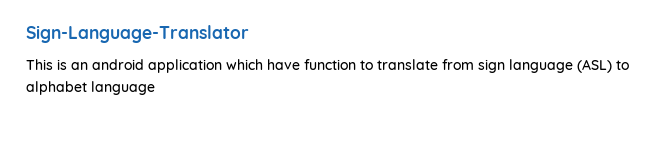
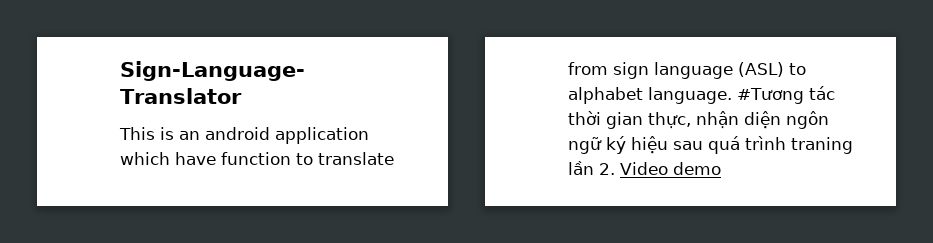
[91,81,155,95] language -> [648,86,835,104] [568,111,829,129] [568,136,853,154] [568,161,721,175] language. #Tương tác thời gian thực, nhận diện ngôn ngữ ký hiệu sau quá trình traning lần 2. Video demo

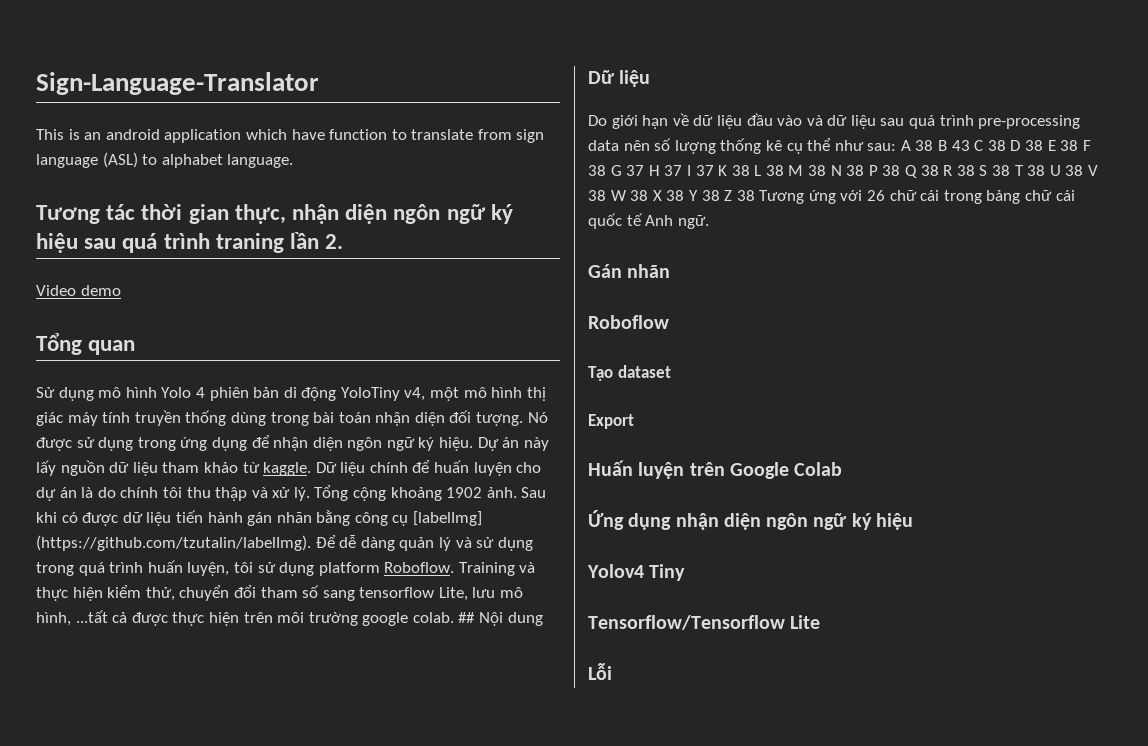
[737,88,804,104] #Tương -> [36,205,100,224] // Tương
(615, 169) none -> (344, 241) //
(721, 168) none -> [36,333,136,355] [36,387,546,401] [36,410,548,426] [36,435,549,451] [36,460,542,476] [36,485,547,501] [36,510,483,526] [36,535,533,551] [36,560,536,576] [36,585,524,601] [36,610,543,626] [588,70,651,87] [588,113,1081,129] [588,138,1091,154] [588,165,1098,178] [588,190,1075,204] [588,213,709,229] [588,264,671,278] [588,315,669,329] [588,365,671,381] [588,414,634,429] [588,460,843,479] [588,510,913,530] [587,564,686,581] [588,615,821,630] [588,663,612,680] // Tổng quan // Sử dụng mô hình Yolo 4 phiên bản di động YoloTiny v4, một mô hình thị giác máy tính truyền thống dùng trong bài toán nhận diện đối tượng. Nó được sử dụng trong ứng dụng để nhận diện ngôn ngữ ký hiệu. Dự án này lấy nguồn dữ liệu tham khảo từ kaggle. Dữ liệu chính để huấn luyện cho dự án là do chính tôi thu thập và xử lý. Tổng cộng khoảng 1902 ảnh. Sau khi có được dữ liệu tiến hành gán nhãn bằng công cụ [labelImg] (https://github.com/tzutalin/labelImg). Để dễ dàng quản lý và sử dụng trong quá trình huấn luyện, tôi sử dụng platform Roboflow. Training và thực hiện kiểm thử, chuyển đổi tham số sang tensorflow Lite, lưu mô hình, ...tất cả được thực hiện trên môi trường google colab. ## Nội dung // Dữ liệu // Do giới hạn về dữ liệu đầu vào và dữ liệu sau quá trình pre-processing data nên số lượng thống kê cụ thể như sau: A 38 B 43 C 38 D 38 E 38 F 38 G 37 H 37 I 37 K 38 L 38 M 38 N 38 P 38 Q 38 R 38 S 38 T 38 U 38 V 38 W 38 X 38 Y 38 Z 38 Tương ứng với 26 chữ cái trong bảng chữ cái quốc tế Anh ngữ. // Gán nhãn // Roboflow // Tạo dataset // Export // Huấn luyện trên Google Colab // Ứng dụng nhận diện ngôn ngữ ký hiệu // Yolov4 Tiny // Tensorflow/Tensorflow Lite // Lỗi

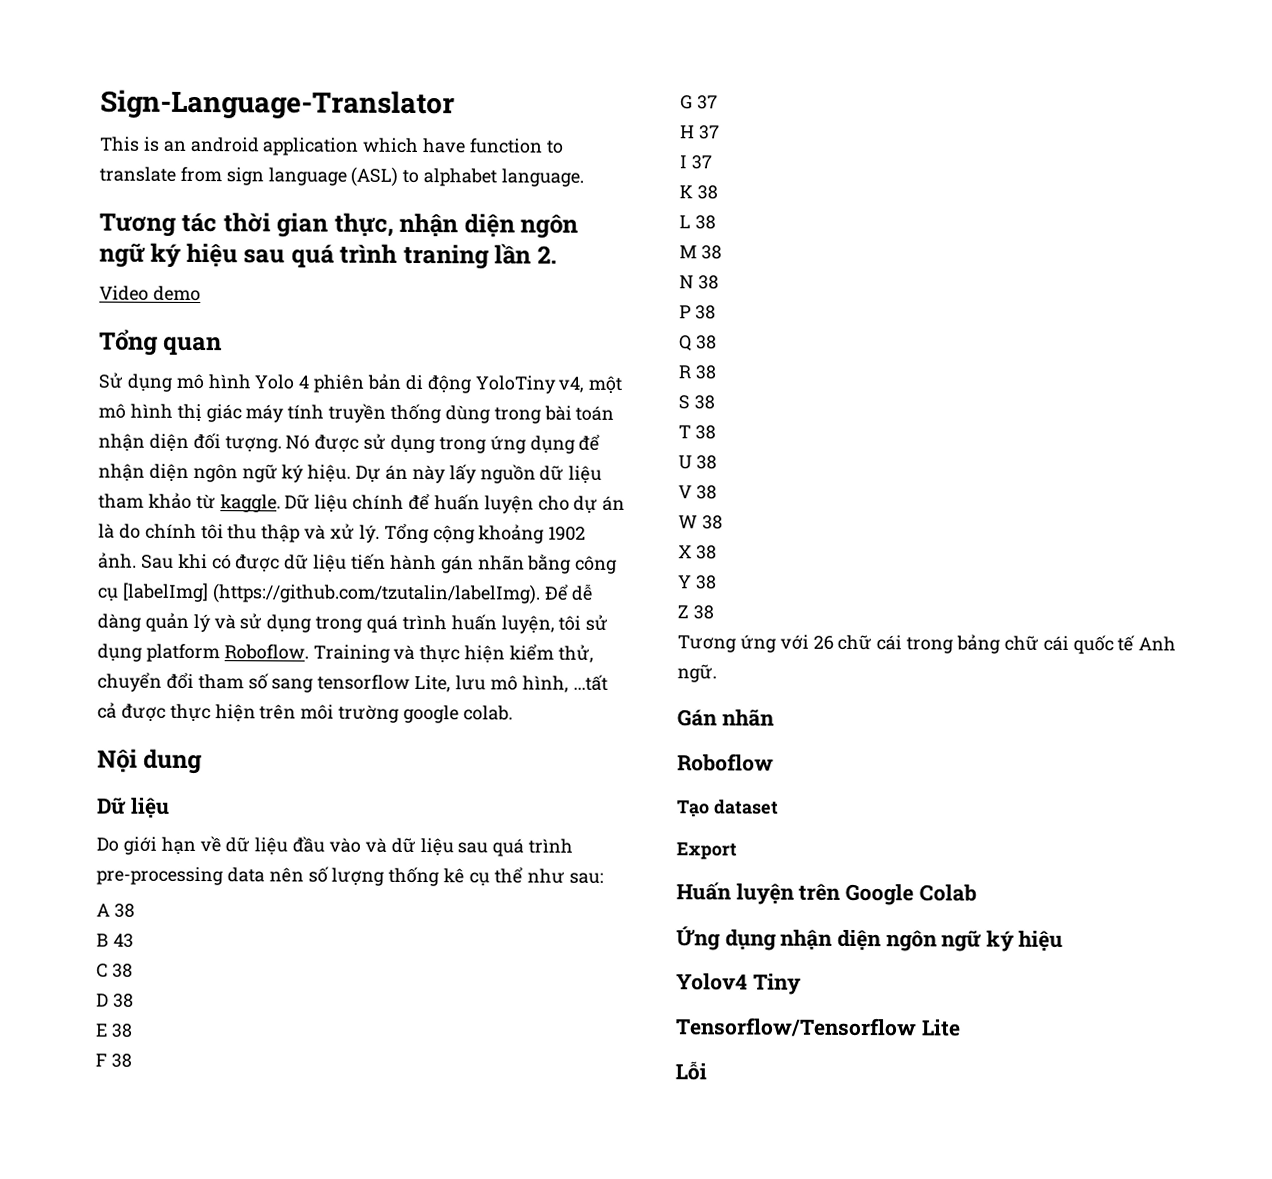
[458,612,476,623] ## -> (513, 713) //
(897, 147) none -> (604, 878) //
(934, 145) none -> (135, 910) //
(970, 145) none -> (134, 940) //
(1006, 145) none -> (133, 970) //
(1044, 145) none -> (134, 1000) //
(1079, 145) none -> (133, 1030) //
(606, 170) none -> (132, 1060) //
(645, 170) none -> (718, 102) //
(683, 170) none -> (720, 132) //
(714, 170) none -> (712, 162) //
(750, 170) none -> (718, 192) //
(784, 170) none -> (716, 222) //
(827, 170) none -> (722, 252) //
(865, 170) none -> (719, 282) //
(901, 170) none -> (716, 312) //
(939, 170) none -> (717, 342) //
(975, 170) none -> (717, 372) //
(1010, 170) none -> (715, 402) //
(1046, 170) none -> (716, 432) //
(1084, 170) none -> (717, 462) //
(606, 195) none -> (717, 492) //
(649, 195) none -> (723, 522) //
(685, 195) none -> (717, 552) //
(720, 195) none -> (717, 582) //
(755, 195) none -> (714, 612) //

